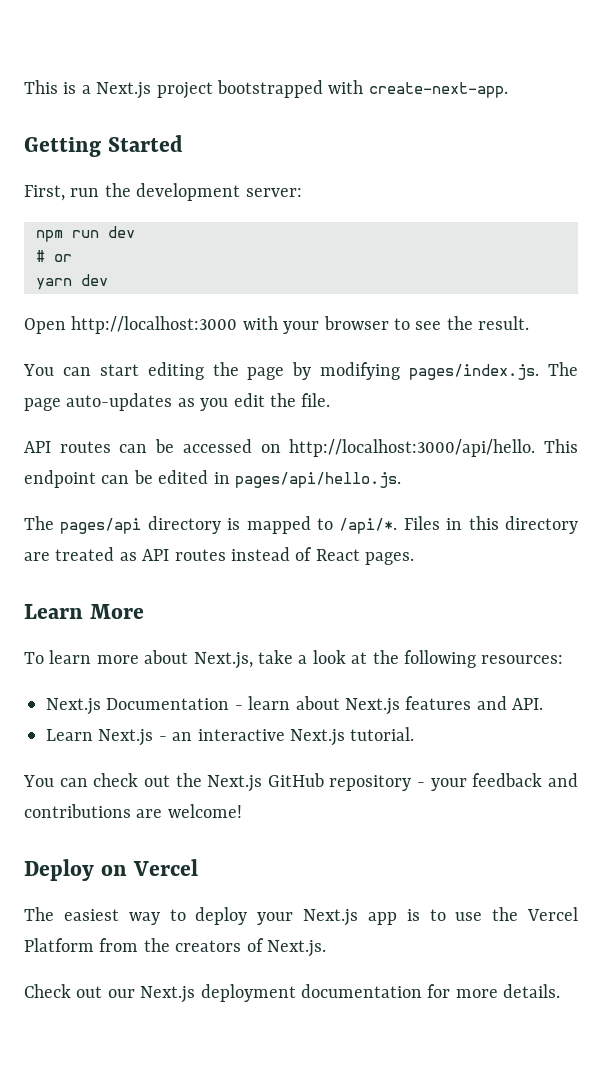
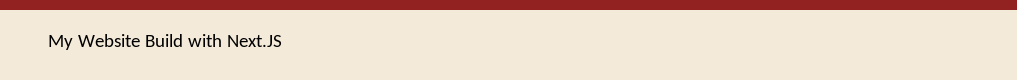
[24,80,508,99] [24,135,183,157] [24,183,302,201] [36,226,135,242] [36,250,72,262] [36,274,108,290] [24,316,530,334] [23,362,579,380] [24,393,331,411] [24,439,578,457] [24,470,401,488] [24,516,578,534] [24,547,415,565] [24,604,144,619] [24,650,564,669] [46,696,544,715] [46,727,415,746] [23,773,578,792] [24,804,242,818] [24,859,198,881] [24,907,578,926] [24,938,326,957] [24,984,561,1003] This is a Next.js project bootstrapped with create-next-app. // Getting Started // First, run the development server: // npm run dev // # or // yarn dev // Open http://localhost:3000 with your browser to see the result. // You can start editing the page by modifying pages/index.js. The page auto-updates as you edit the file. // API routes can be accessed on http://localhost:3000/api/hello. This endpoint can be edited in pages/api/hello.js. // The pages/api directory is mapped to /api/*. Files in this directory are treated as API routes instead of React pages. // Learn More // To learn more about Next.js, take a look at the following resources: // Next.js Documentation - learn about Next.js features and API. // Learn Next.js - an interactive Next.js tutorial. // You can check out the Next.js GitHub repository - your feedback and contributions are welcome! // Deploy on Vercel // The easiest way to deploy your Next.js app is to use the Vercel Platform from the creators of Next.js. // Check out our Next.js deployment documentation for more details. -> [48,34,282,50] My Website Build with Next.JS

